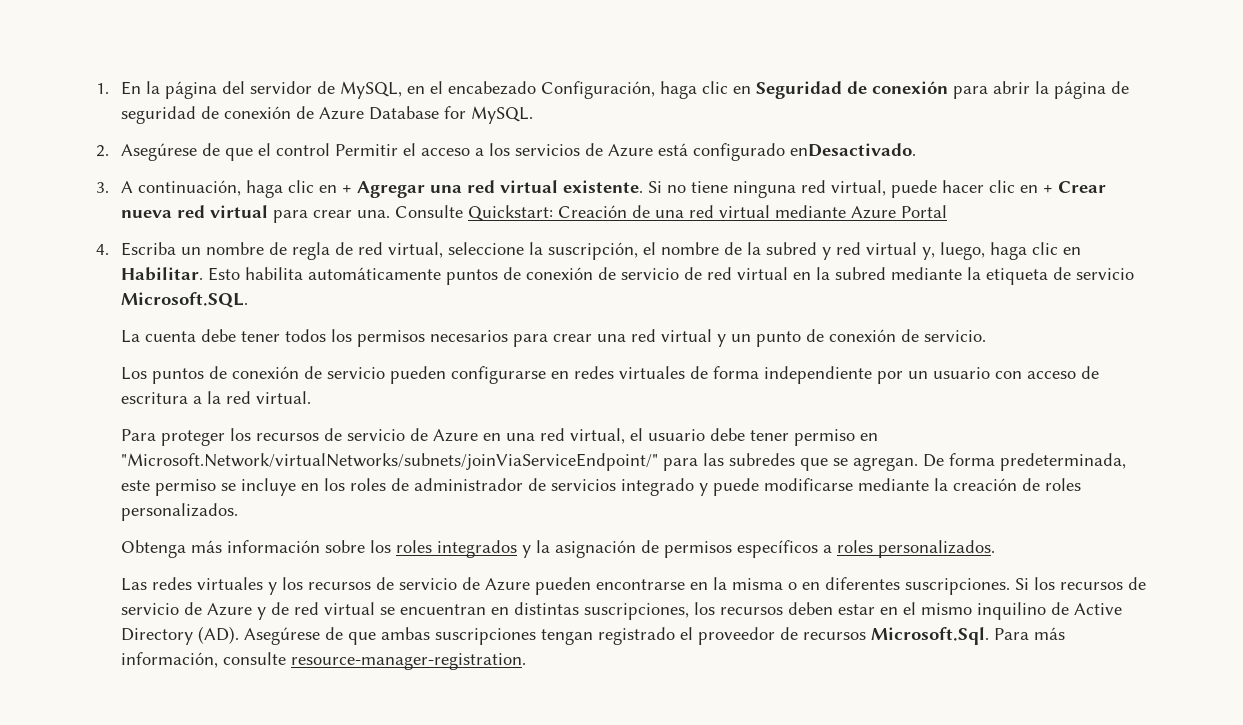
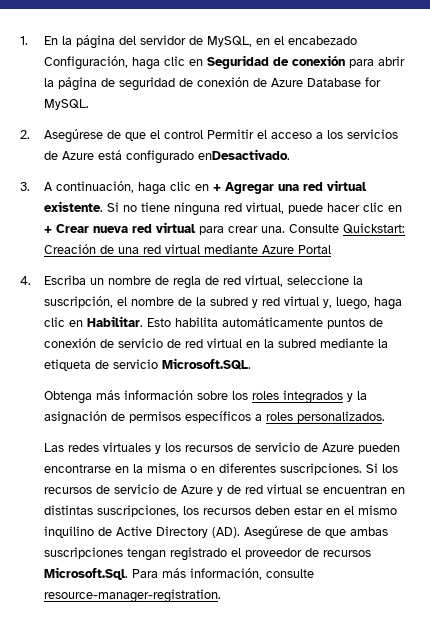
[121,329,987,347] [121,366,1100,384] [121,391,312,404] [121,428,879,446] [121,453,1127,471] [121,478,1082,496] [121,503,239,521] // La cuenta debe tener todos los permisos necesarios para crear una red virtual y un punto de conexión de servicio. // Los puntos de conexión de servicio pueden configurarse en redes virtuales de forma independiente por un usuario con acceso de escritura a la red virtual. // Para proteger los recursos de servicio de Azure en una red virtual, el usuario debe tener permiso en "Microsoft.Network/virtualNetworks/subnets/joinViaServiceEndpoint/" para las subredes que se agregan. De forma predeterminada, este permiso se incluye en los roles de administrador de servicios integrado y puede modificarse mediante la creación de roles personalizados. -> (251, 364) none

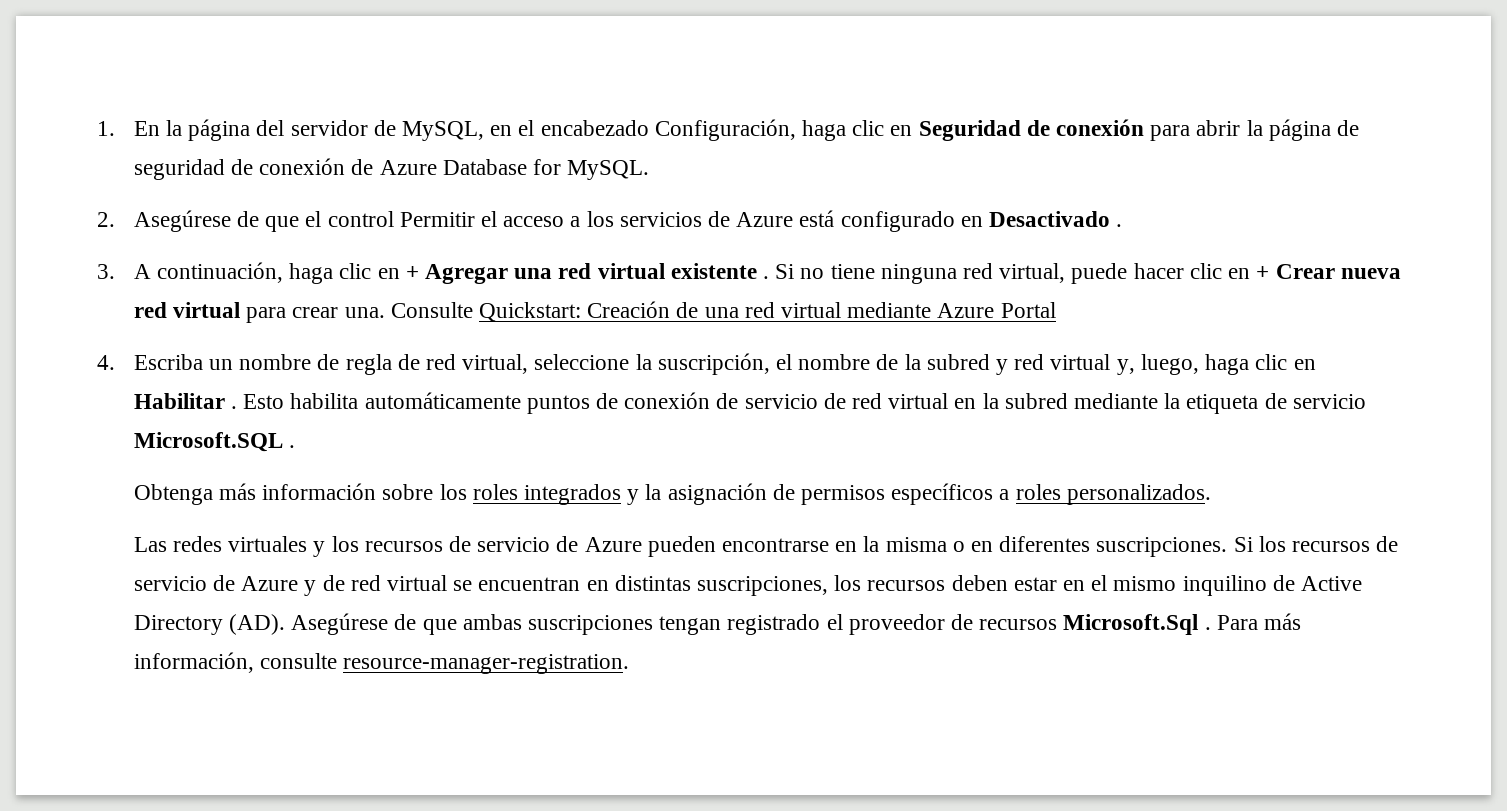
[197,149,290,160] enDesactivado. -> [960,211,1123,227] en Desactivado .
[43,201,103,212] existente. -> [670,263,769,279] existente .
[86,316,143,327] Habilitar. -> [133,393,237,409] Habilitar .
[161,358,251,370] Microsoft.SQL. -> [133,432,295,452] Microsoft.SQL .
[43,567,128,580] Microsoft.Sql. -> [1063,614,1211,635] Microsoft.Sql .

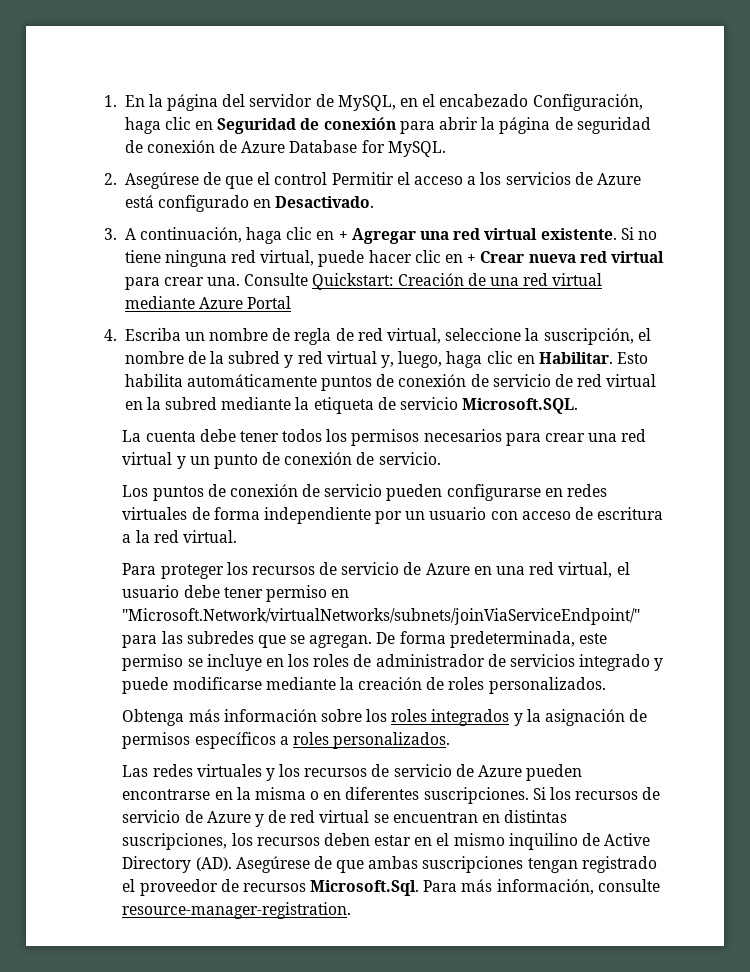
[989,211,1123,227] Desactivado . -> [275,196,375,208] Desactivado.
[670,263,769,279] existente . -> [540,228,617,240] existente.
[133,393,237,409] Habilitar . -> [538,352,613,364] Habilitar.
[133,432,295,452] Microsoft.SQL . -> [462,398,579,414] [122,429,647,446] [122,452,441,469] [122,484,608,501] [122,507,664,524] [122,530,237,543] [122,562,630,579] [122,585,350,602] [122,608,641,625] [122,631,608,648] [122,654,664,671] [122,677,606,694] Microsoft.SQL. // La cuenta debe tener todos los permisos necesarios para crear una red virtual y un punto de conexión de servicio. // Los puntos de conexión de servicio pueden configurarse en redes virtuales de forma independiente por un usuario con acceso de escritura a la red virtual. // Para proteger los recursos de servicio de Azure en una red virtual, el usuario debe tener permiso en "Microsoft.Network/virtualNetworks/subnets/joinViaServiceEndpoint/" para las subredes que se agregan. De forma predeterminada, este permiso se incluye en los roles de administrador de servicios integrado y puede modificarse mediante la creación de roles personalizados.
[1063,614,1211,635] Microsoft.Sql . -> [310,880,420,896] Microsoft.Sql.

